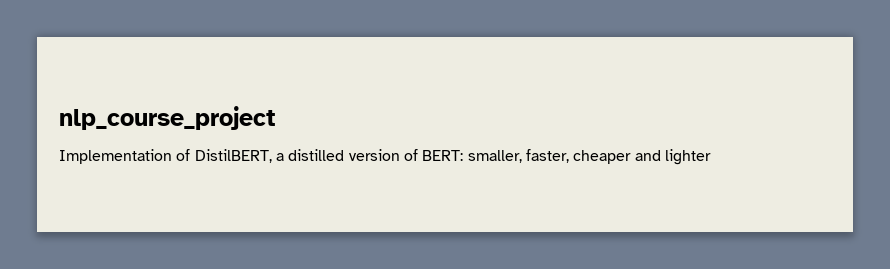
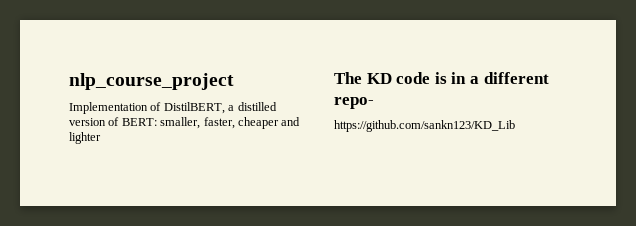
(711, 157) none -> [334,72,549,84] [334,97,374,109] [334,120,515,132] // The KD code is in a different repo- // https://github.com/sankn123/KD_Lib

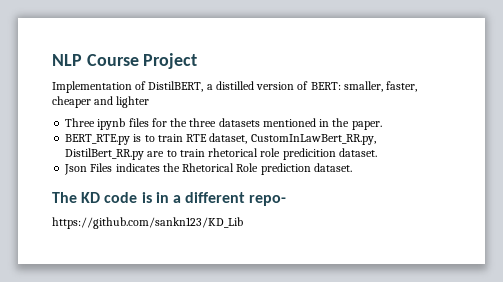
[69,73,234,90] nlp_course_project -> [52,53,198,69] NLP Course Project
(101, 138) none -> [65,118,382,130] [65,133,376,145] [65,148,377,160] [64,163,352,175] // Three ipynb files for the three datasets mentioned in the paper. // BERT_RTE.py is to train RTE dataset, CustomInLawBert_RR.py, DistilBert_RR.py are to train rhetorical role predicition dataset. // Json Files indicates the Rhetorical Role prediction dataset.

